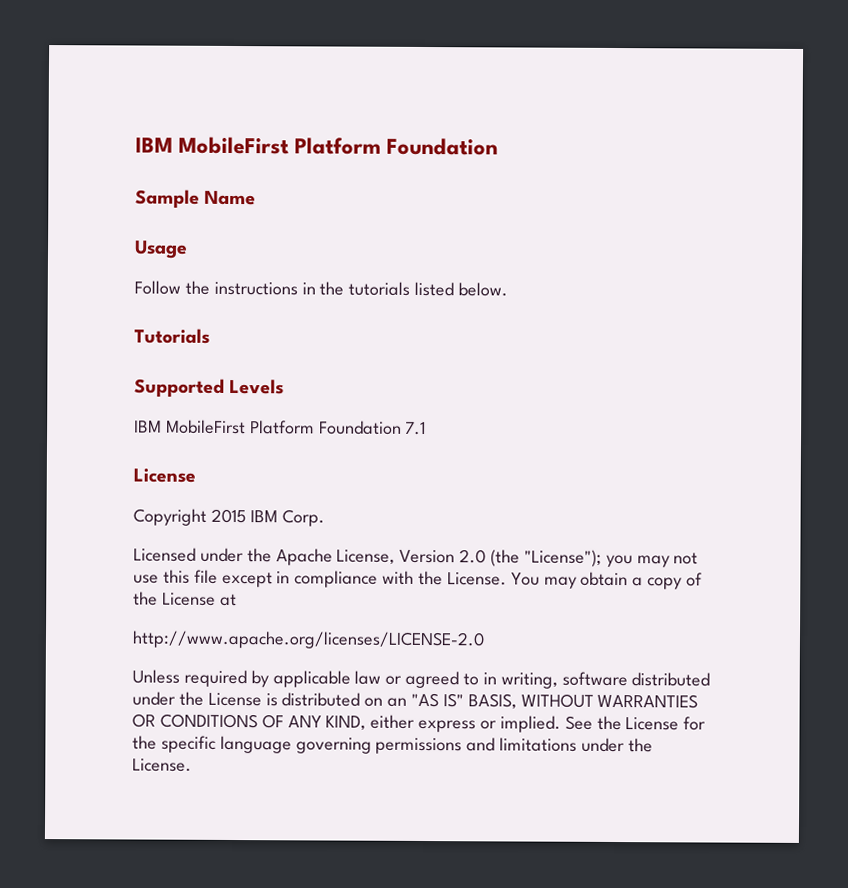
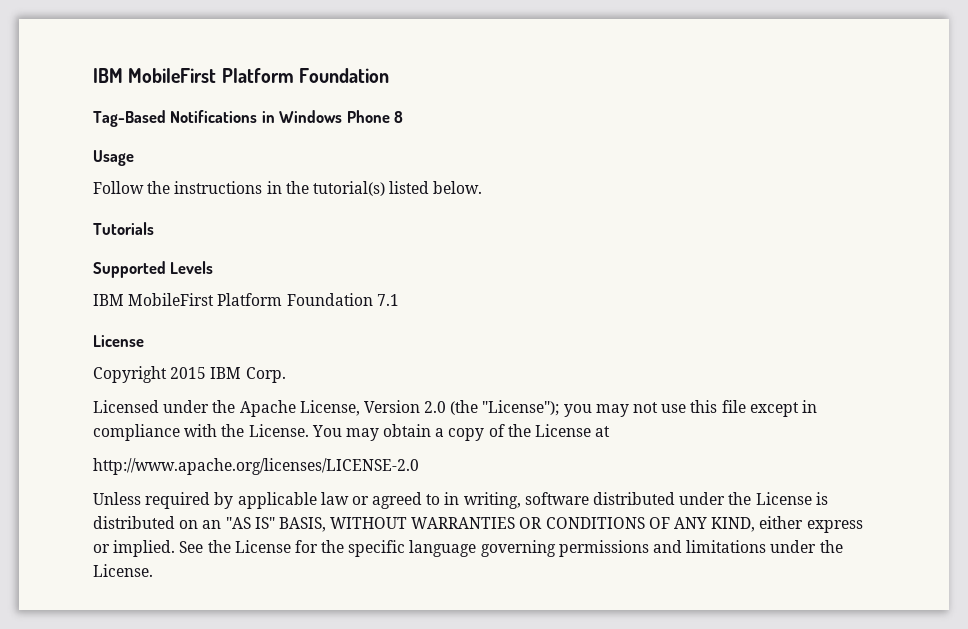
[135,189,257,209] Sample Name -> [93,110,404,127] Tag-Based Notifications in Windows Phone 8
[348,281,411,296] tutorials -> [312,181,385,196] tutorial(s)

